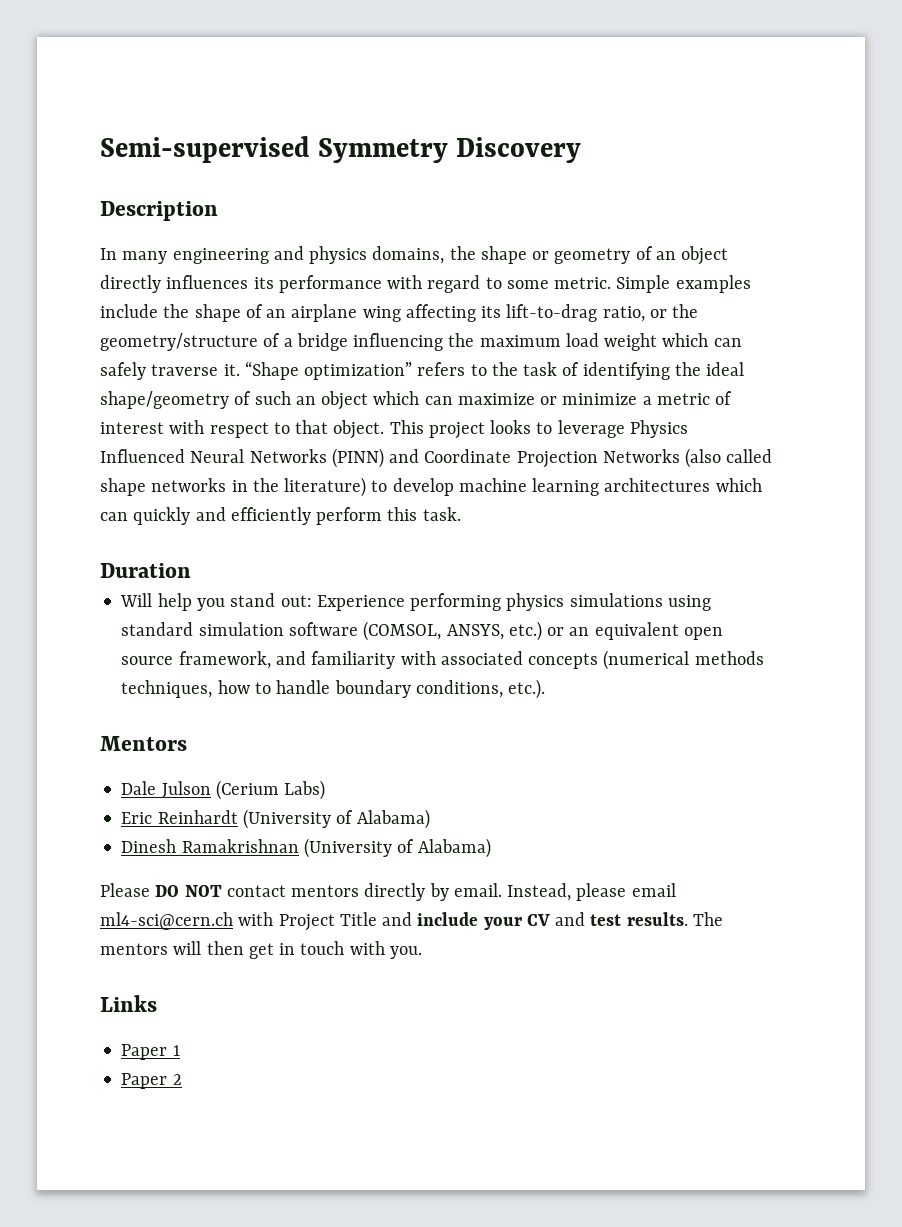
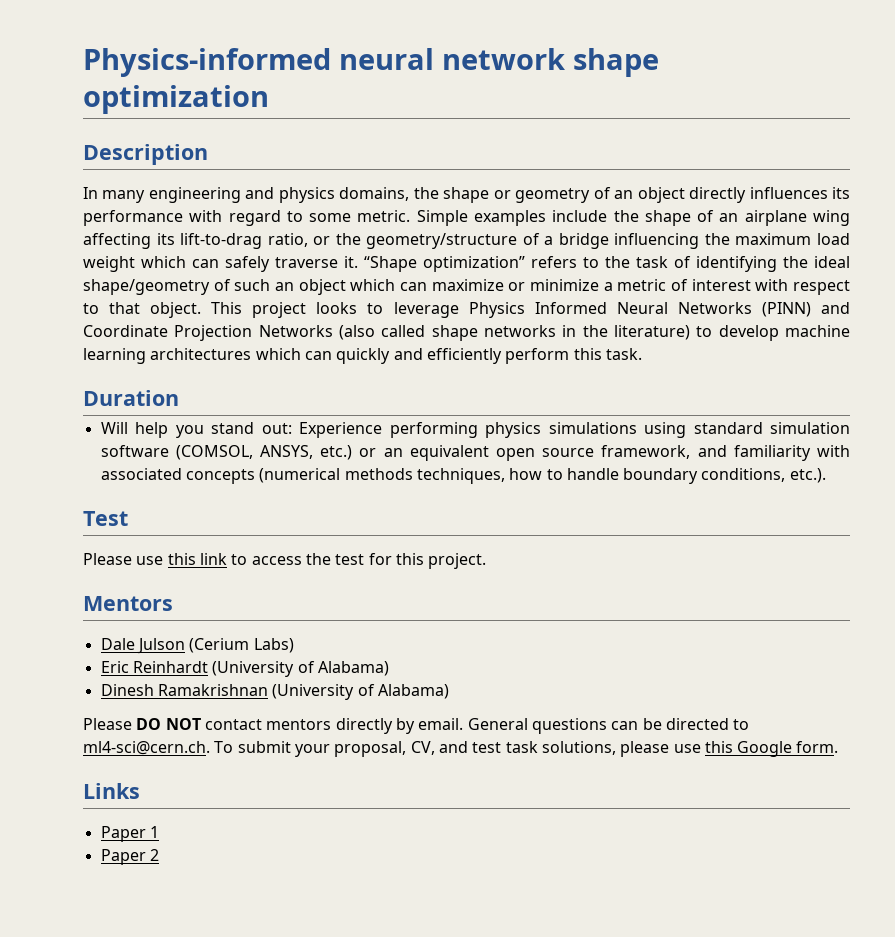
[100,136,582,163] Semi-supervised Symmetry Discovery -> [83,48,659,77] [83,85,269,114] Physics-informed neural network shape optimization
[100,449,185,463] Influenced -> [534,302,607,314] Informed
(546, 689) none -> [83,511,128,526] [83,553,487,569] // Test // Please use this link to access the test for this project.
[507,883,676,901] [100,912,723,931] [100,941,422,959] Instead, please email ml4-sci@cern.ch with Project Title and include your CV and test results. The mentors will then get in touch with you. -> [467,718,750,734] [83,741,839,757] General questions can be directed to ml4-sci@cern.ch. To submit your proposal, CV, and test task solutions, please use this Google form.

